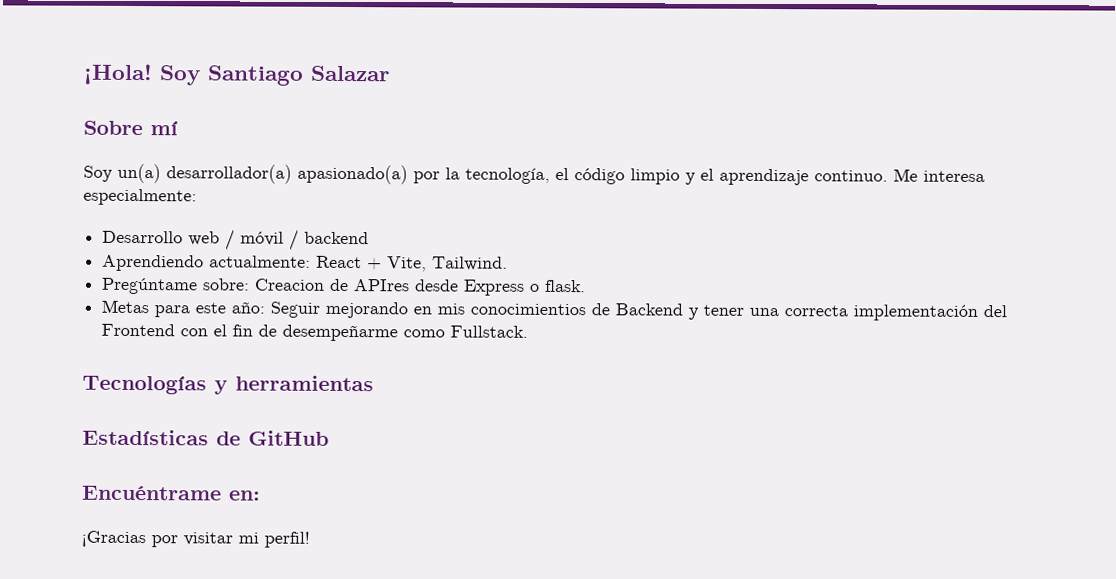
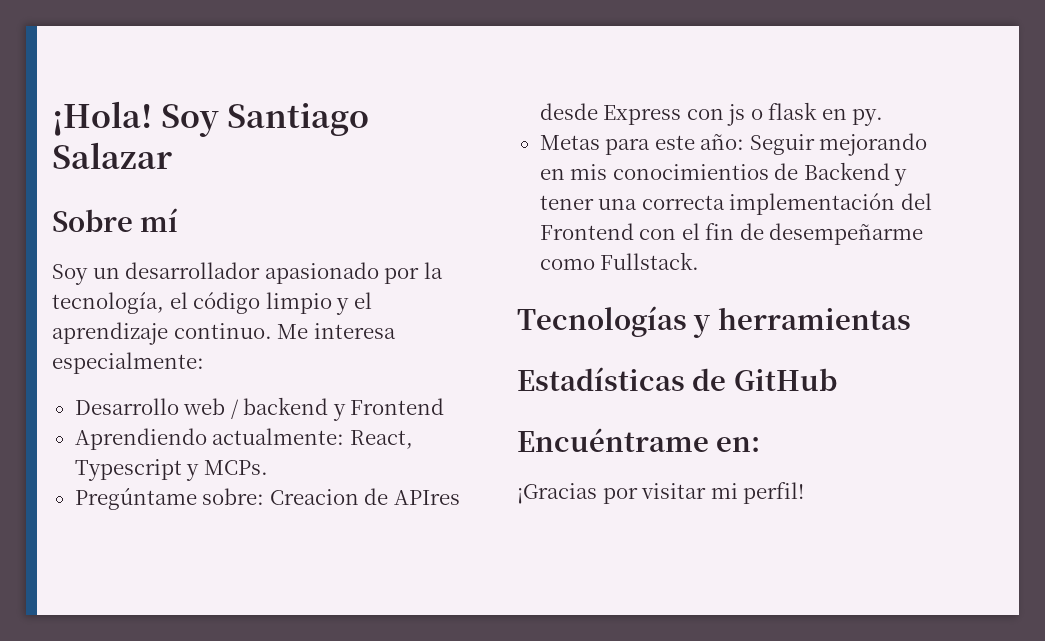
[117,163,408,185] un(a) desarrollador(a) apasionado(a) -> [92,262,379,284] un desarrollador apasionado
[240,229,300,251] móvil / -> (239, 409) none
(370, 238) none -> [332,398,445,421] y Frontend
[316,255,509,272] React + Vite, Tailwind. -> [349,430,413,449] [74,459,268,481] React, Typescript y MCPs.
[529,279,587,293] o flask. -> [686,102,884,126] con js o flask en py.

